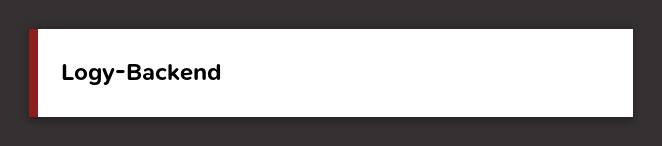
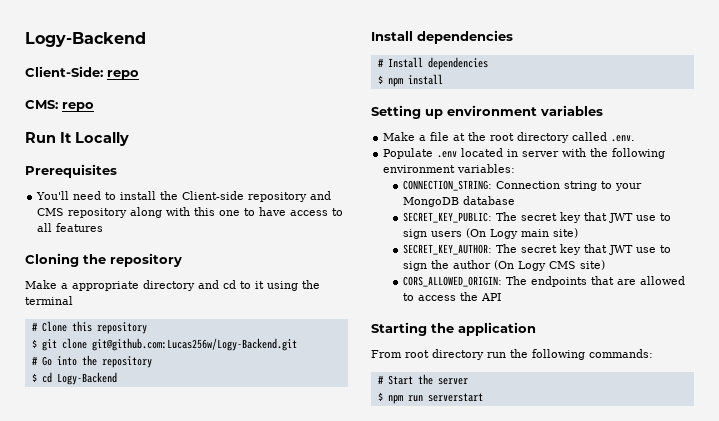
[61,64,222,85] Logy-Backend -> [25,32,146,47] [25,66,139,80] [25,100,94,112] [25,132,129,146] [25,164,117,178] [36,191,332,202] [37,207,344,218] [37,223,104,232] [25,253,182,267] [25,280,320,291] [25,296,73,305] [31,321,147,334] [31,338,297,351] [31,355,152,368] [31,372,117,385] [371,30,513,44] [377,57,488,70] [377,74,443,87] [371,105,603,119] [383,132,636,143] [383,148,666,159] [383,164,516,173] [402,180,642,191] [402,196,515,207] [402,212,671,223] [402,228,578,239] [402,244,671,255] [402,260,605,271] [402,276,685,287] [402,292,501,301] [371,322,536,336] [371,349,653,360] [377,374,468,385] [377,392,483,404] Logy-Backend // Client-Side: repo // CMS: repo // Run It Locally // Prerequisites // You'll need to install the Client-side repository and CMS repository along with this one to have access to all features // Cloning the repository // Make a appropriate directory and cd to it using the terminal // # Clone this repository // $ git clone git@github.com:Lucas256w/Logy-Backend.git // # Go into the repository // $ cd Logy-Backend // Install dependencies // # Install dependencies // $ npm install // Setting up environment variables // Make a file at the root directory called .env. // Populate .env located in server with the following environment variables: // CONNECTION_STRING: Connection string to your MongoDB database // SECRET_KEY_PUBLIC: The secret key that JWT use to sign users (On Logy main site) // SECRET_KEY_AUTHOR: The secret key that JWT use to sign the author (On Logy CMS site) // CORS_ALLOWED_ORIGIN: The endpoints that are allowed to access the API // Starting the application // From root directory run the following commands: // # Start the server // $ npm run serverstart

